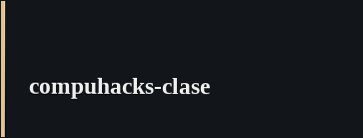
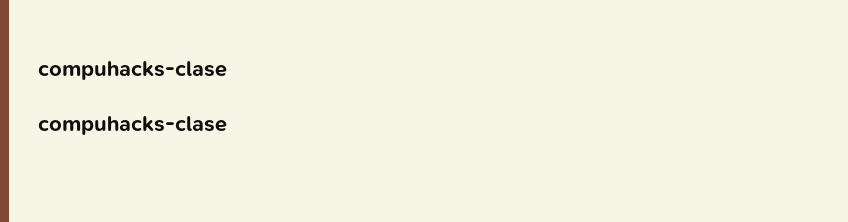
[28,77,210,100] compuhacks-clase -> [38,61,227,80] [38,116,227,135] compuhacks-clase // compuhacks-clase

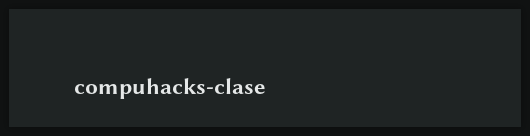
[38,61,227,80] [38,116,227,135] compuhacks-clase // compuhacks-clase -> [74,78,266,99] compuhacks-clase

